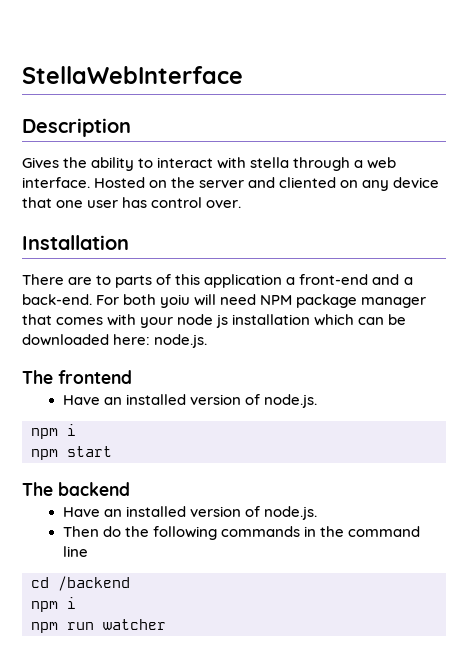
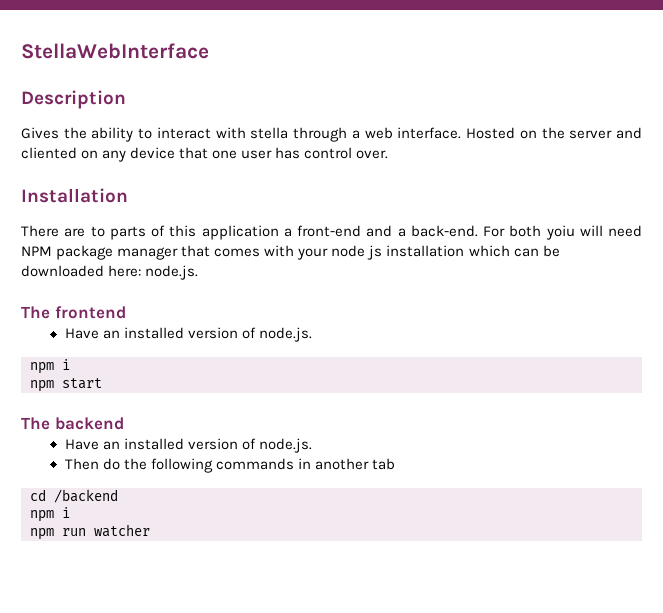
[320,526,421,537] [62,546,88,557] the command line -> [315,458,396,470] another tab

